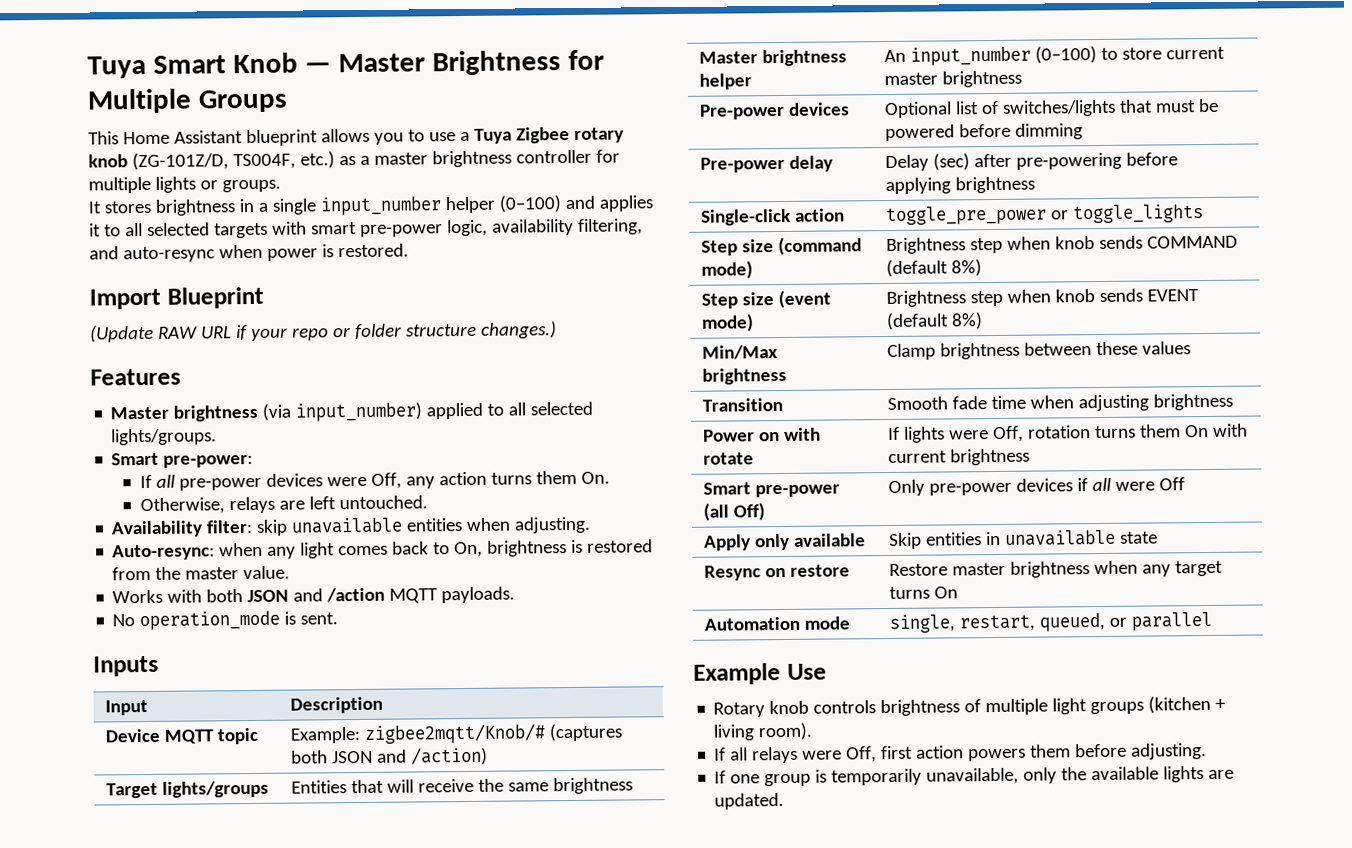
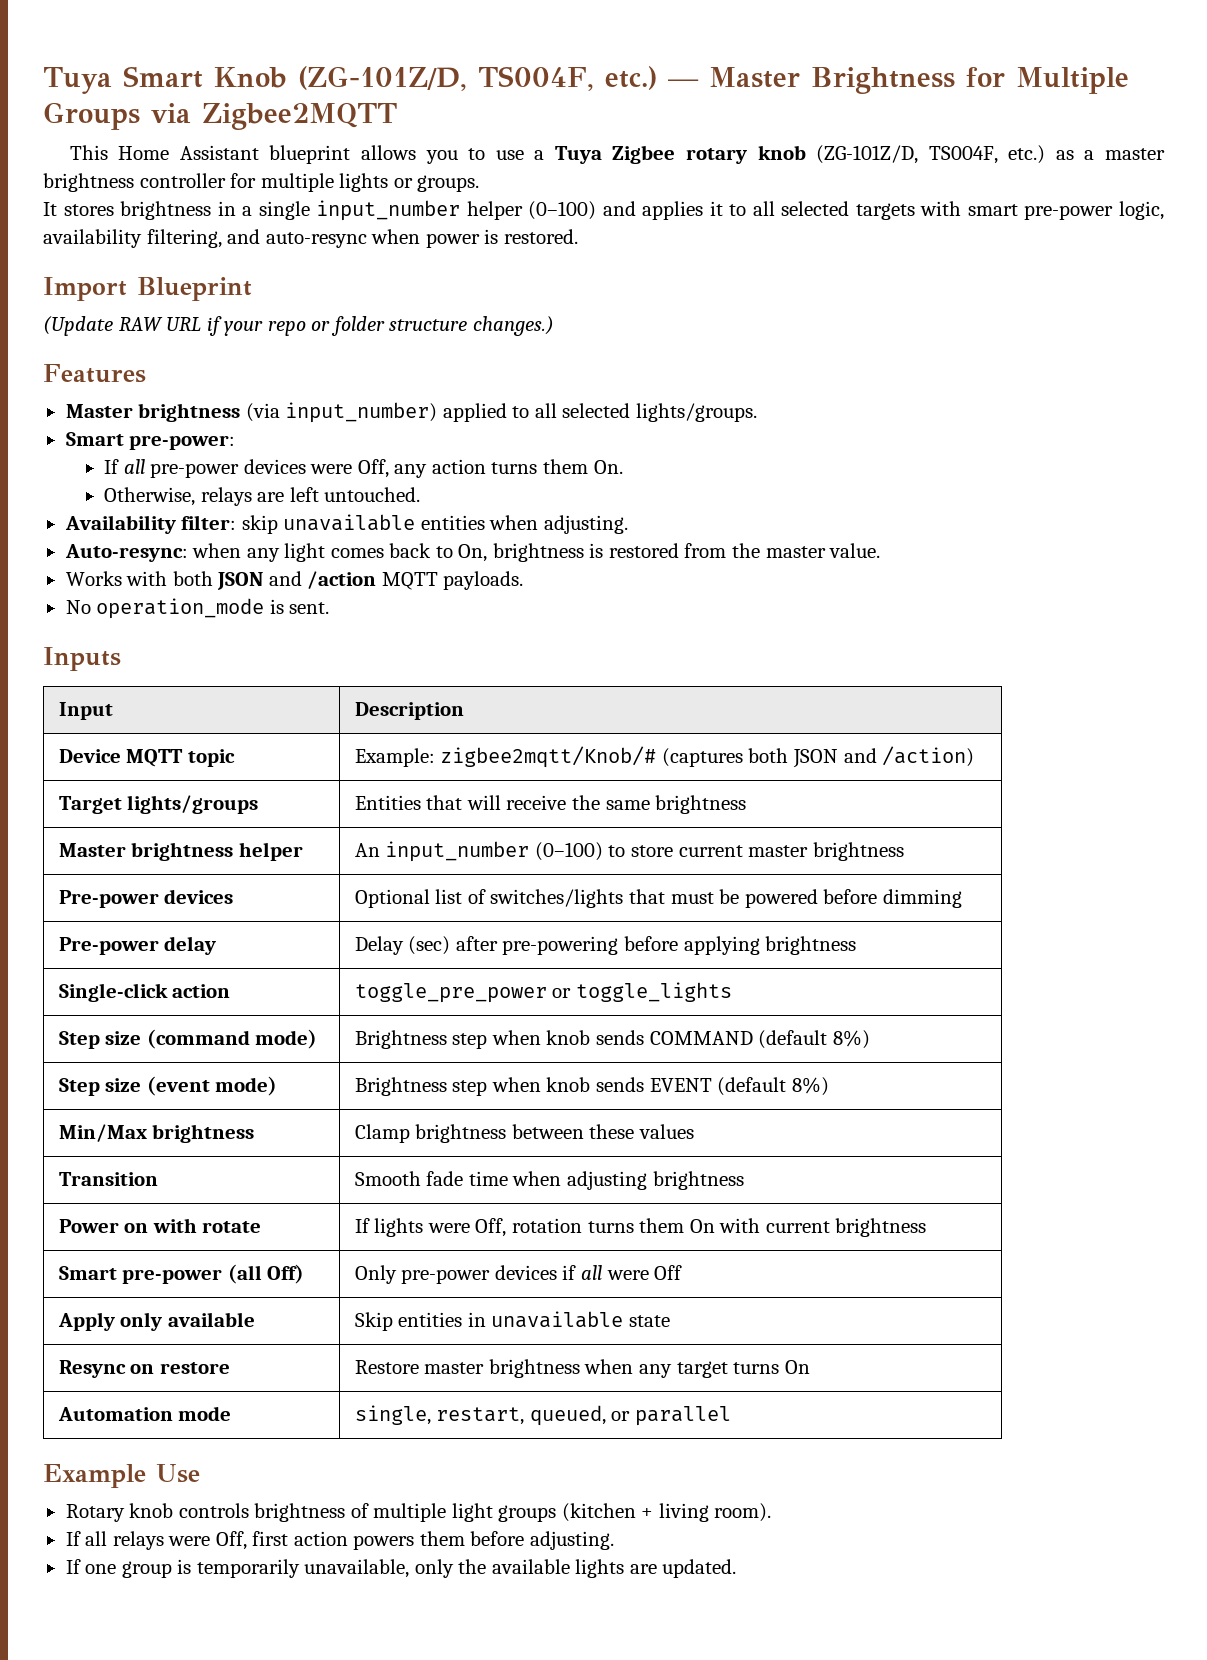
(298, 63) none -> [297,66,657,91] (ZG-101Z/D, TS004F, etc.)
(288, 101) none -> [151,103,397,130] via Zigbee2MQTT

